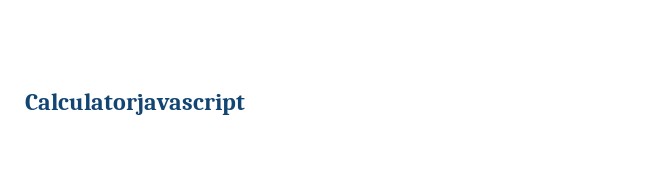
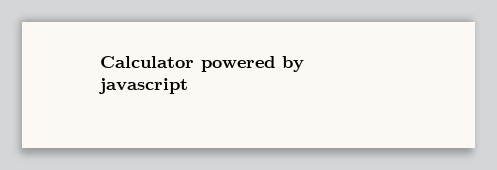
[25,93,245,115] Calculatorjavascript -> [100,56,304,72] [98,78,188,94] Calculator powered by javascript

